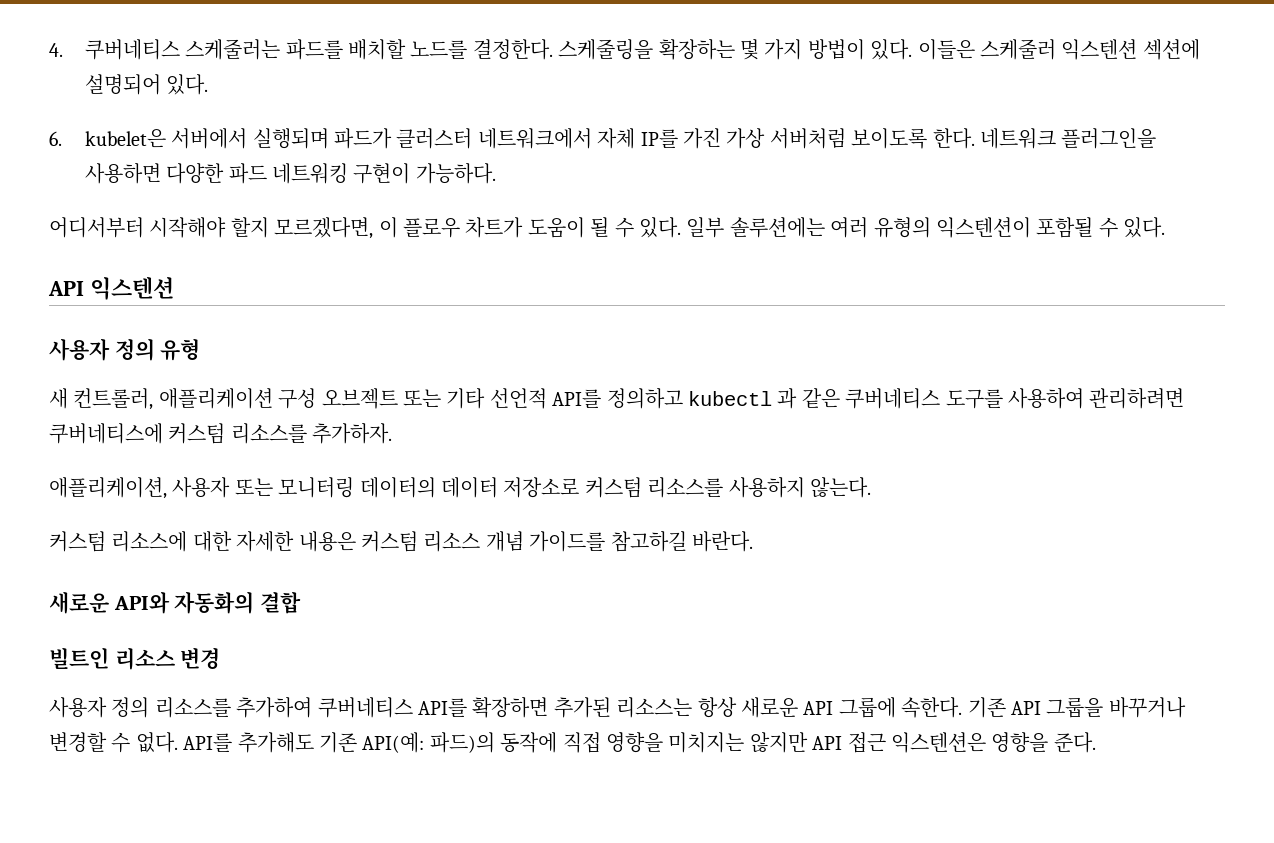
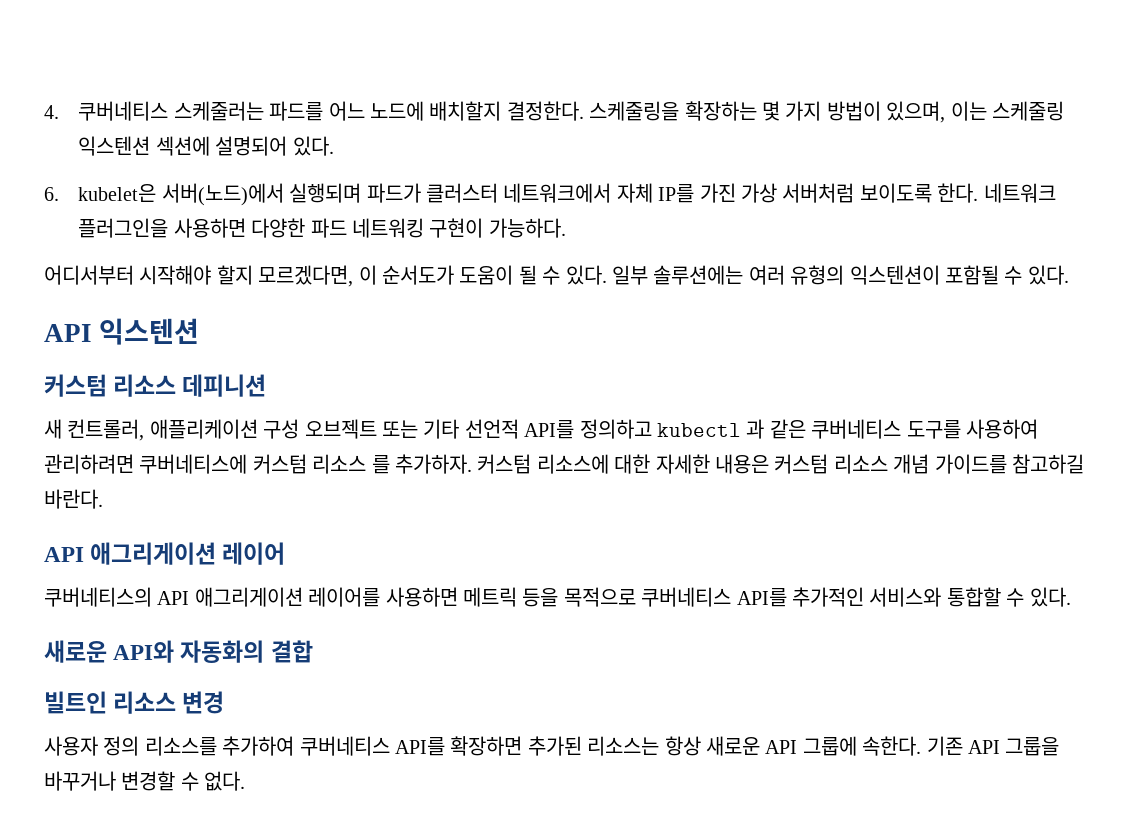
[347,39,468,60] 배치할 노드를 -> [328,101,502,121] 어느 노드에 배치할지
[870,39,1056,60] 있다. 이들은 스케줄러 -> [886,101,1065,123] 있으며, 이는 스케줄링
[171,128,248,149] 서버에서 -> [161,183,284,206] 서버(노드)에서
[403,217,524,238] 플로우 차트가 -> [382,265,454,285] 순서도가
[49,338,201,361] 사용자 정의 유형 -> [44,374,267,397] 커스텀 리소스 데피니션
[230,423,307,444] 리소스를 -> [312,454,390,474] 리소스 를
[49,477,871,499] // 애플리케이션, 사용자 또는 모니터링 데이터의 데이터 저장소로 커스텀 리소스를 사용하지 않는다. // -> (472, 464) none
(753, 541) none -> [44,542,286,565] [44,587,1071,607] // API 애그리게이션 레이어 // 쿠버네티스의 API 애그리게이션 레이어를 사용하면 메트릭 등을 목적으로 쿠버네티스 API를 추가적인 서비스와 통합할 수 있다.
[183,732,1096,753] API를 추가해도 기존 API(예: 파드)의 동작에 직접 영향을 미치지는 않지만 API 접근 익스텐션은 영향을 준다. -> (246, 781) none

